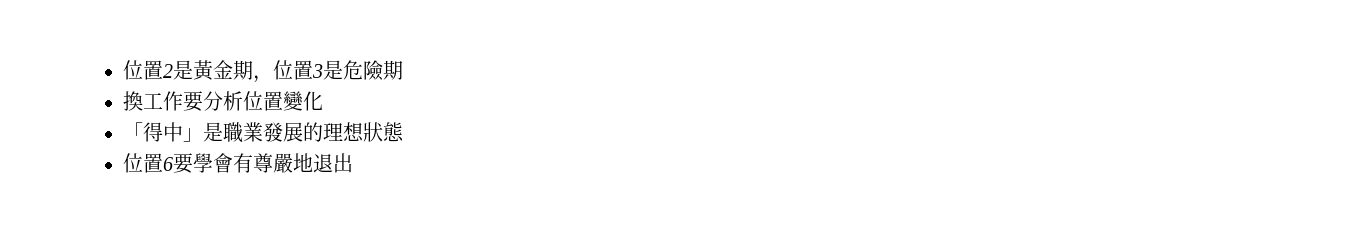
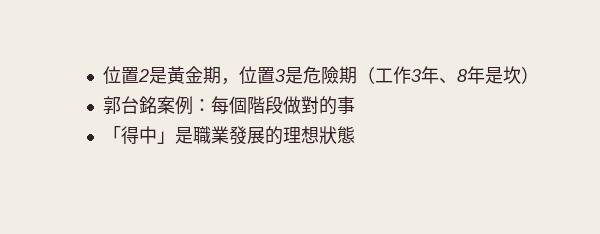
[123,91,323,112] // 換工作要分析位置變化 -> [356,66,539,84] [102,96,355,115] （工作3年、8年是坎） // 郭台銘案例：每個階段做對的事
[123,153,353,174] // 位置6要學會有尊嚴地退出 -> (355, 135) none

